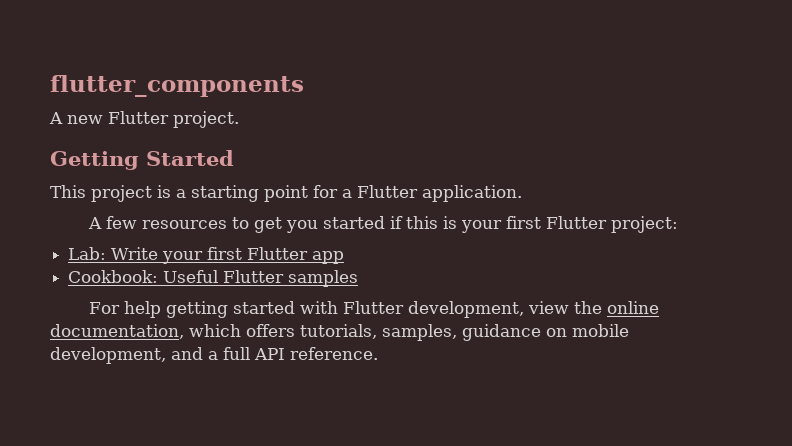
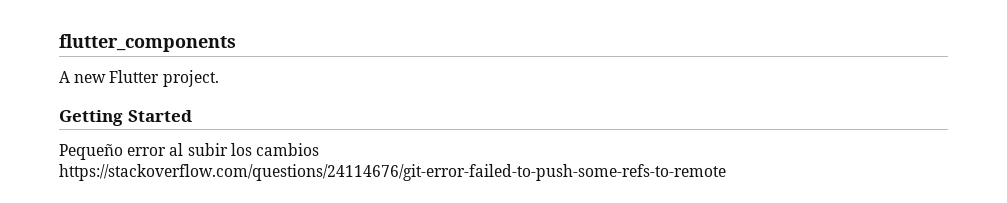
[50,185,522,202] [88,216,679,233] [68,247,345,264] [68,270,359,287] [89,301,660,318] [50,324,629,341] [50,347,378,364] This project is a starting point for a Flutter application. // A few resources to get you started if this is your first Flutter project: // Lab: Write your first Flutter app // Cookbook: Useful Flutter samples // For help getting started with Flutter development, view the online documentation, which offers tutorials, samples, guidance on mobile development, and a full API reference. -> [59,143,319,160] [59,164,726,181] Pequeño error al subir los cambios https://stackoverflow.com/questions/24114676/git-error-failed-to-push-some-refs-to-remote

